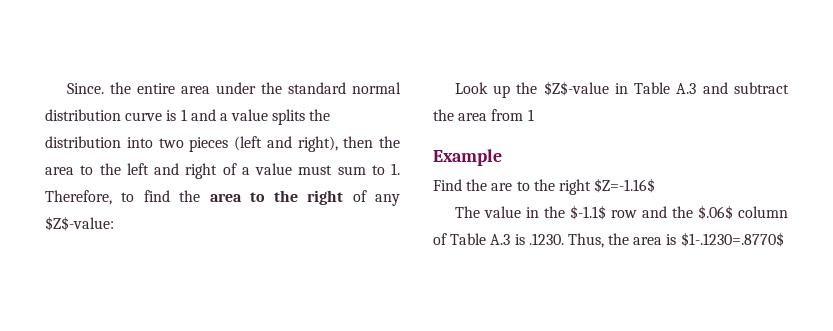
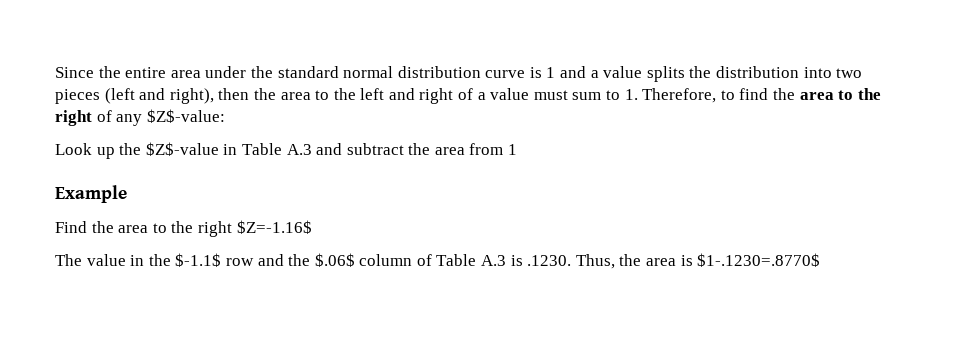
[66,83,104,94] Since. -> [55,67,94,78] Since
[491,183,513,191] are -> [118,225,149,233] area

